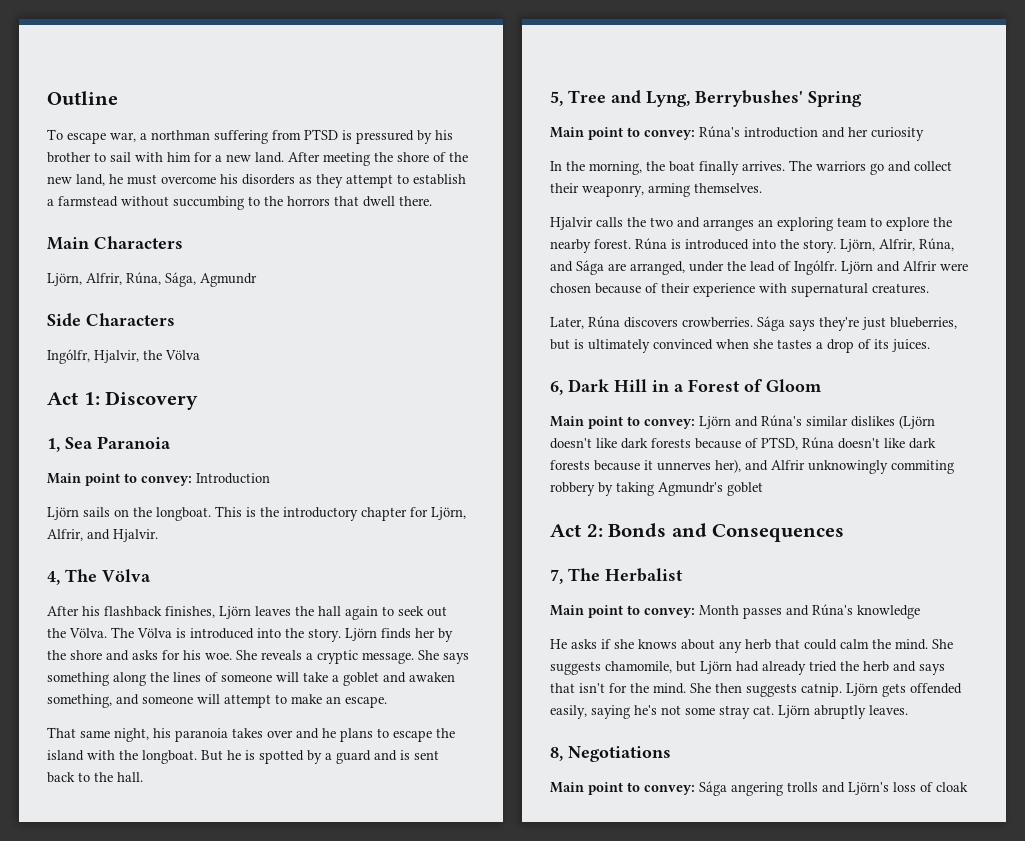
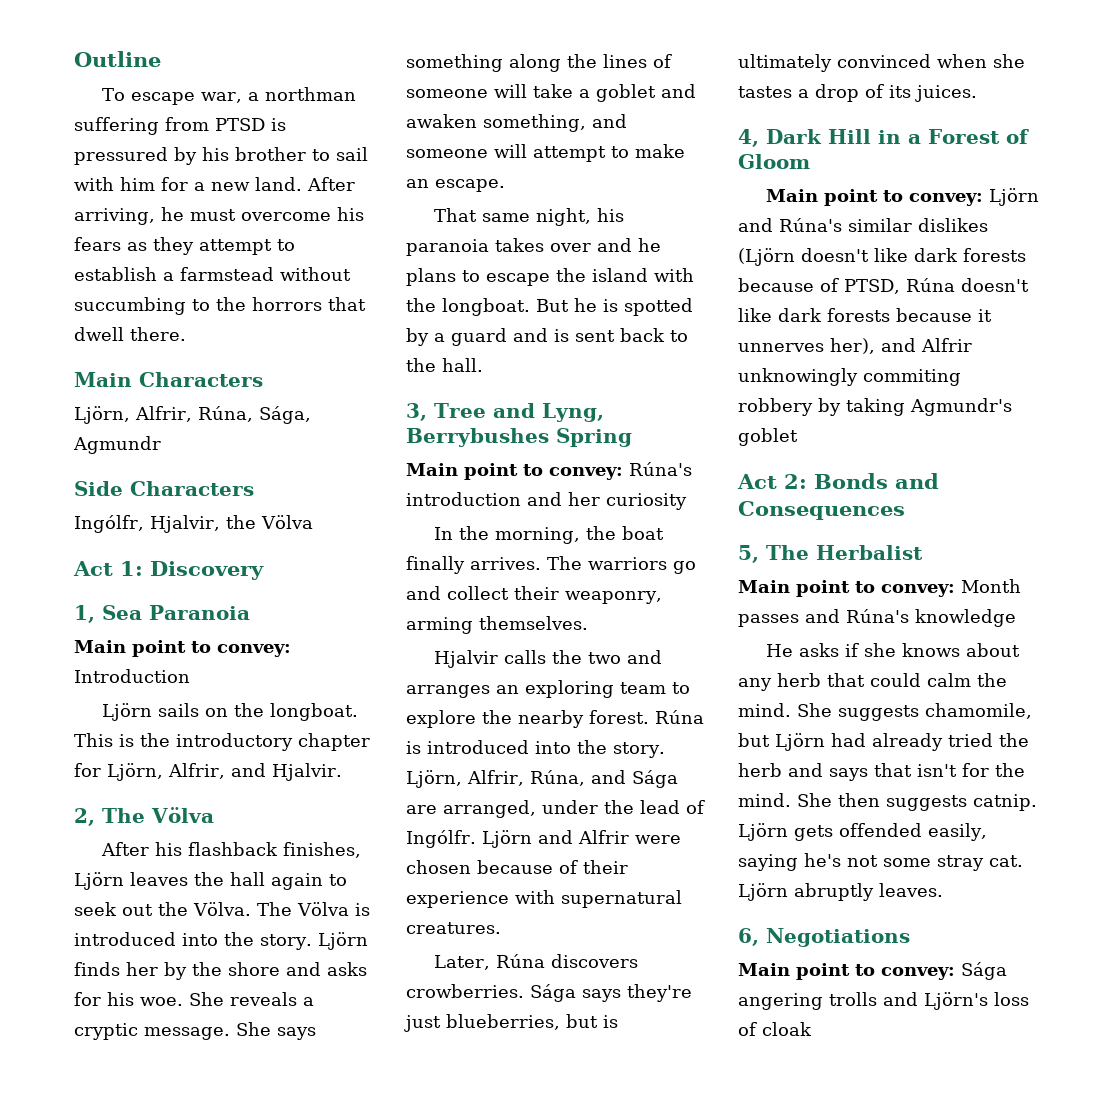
[323,152,468,166] [47,174,105,186] meeting the shore of the new land, -> [74,208,155,225] arriving,
[242,174,295,185] disorders -> [74,237,121,251] fears
[47,571,60,585] 4, -> [74,808,95,826] 2,
[550,91,563,106] 5, -> [406,403,427,421] 3,
[695,90,803,107] Berrybushes' -> [406,428,549,447] Berrybushes
[550,381,563,395] 6, -> [738,129,759,147] 4,
[550,569,563,584] 7, -> [738,545,759,563] 5,
[550,747,563,761] 8, -> [738,928,759,946] 6,

